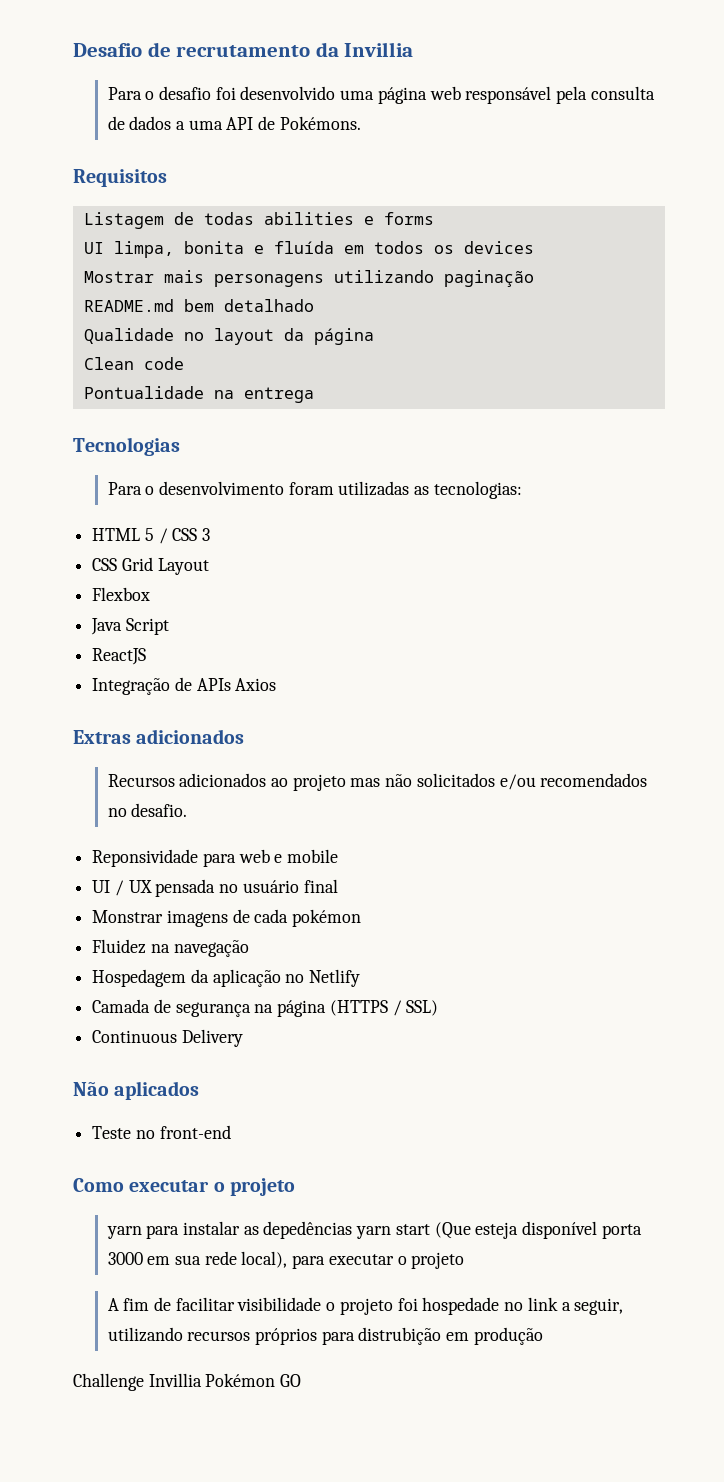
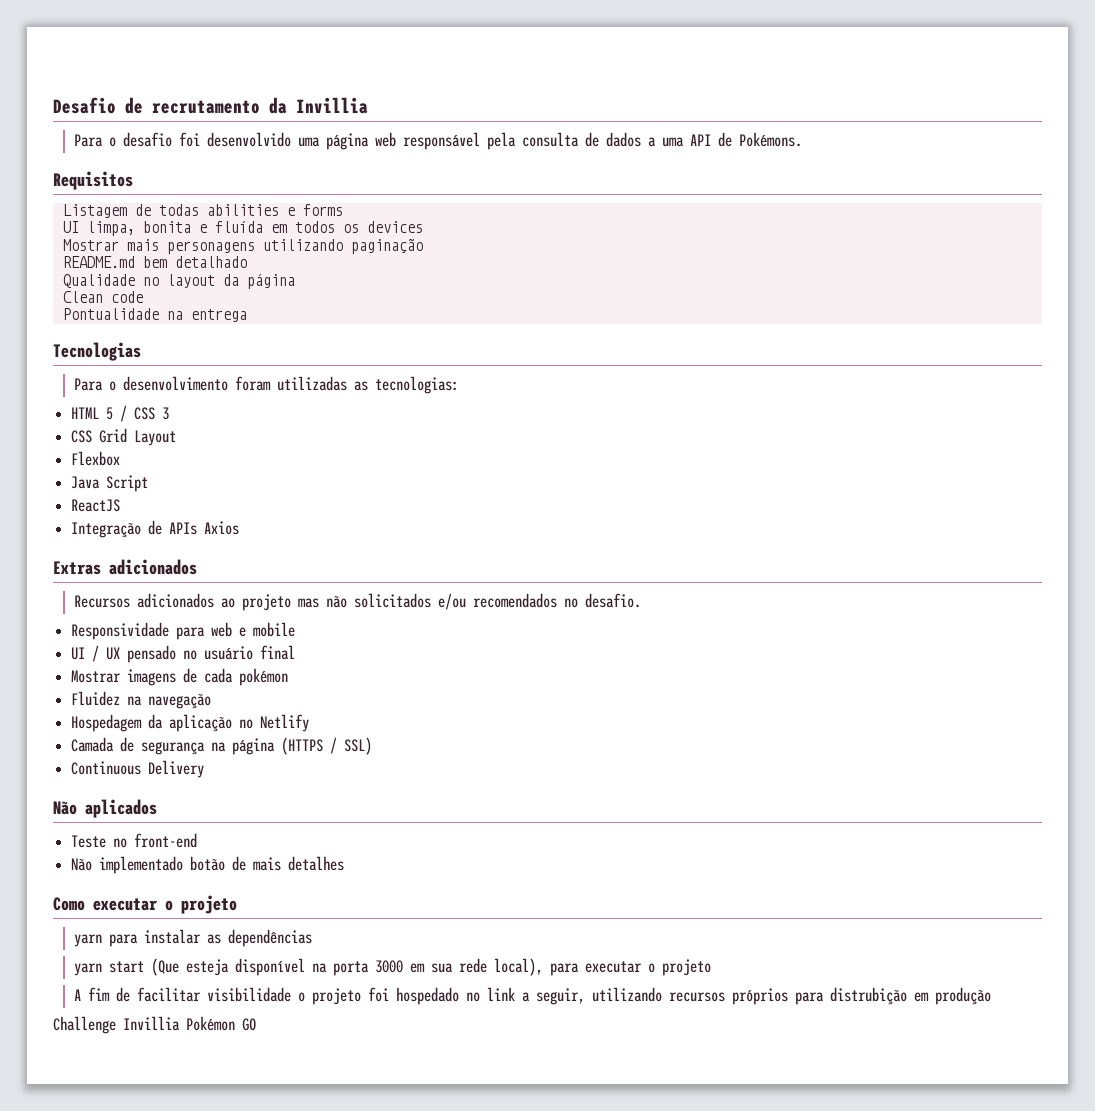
[92,849,199,867] Reponsividade -> [71,622,170,640] Responsividade
[155,879,216,897] pensada -> [127,645,177,663] pensado
[92,910,164,923] Monstrar -> [71,670,122,683] Mostrar
(231, 1132) none -> [71,856,345,874] // Não implementado botão de mais detalhes
[263,1221,353,1239] depedências -> [228,929,313,947] dependências //
(598, 1230) none -> [312,963,328,973] na
[422,1297,500,1315] hospedade -> [396,987,460,1005] hospedado

